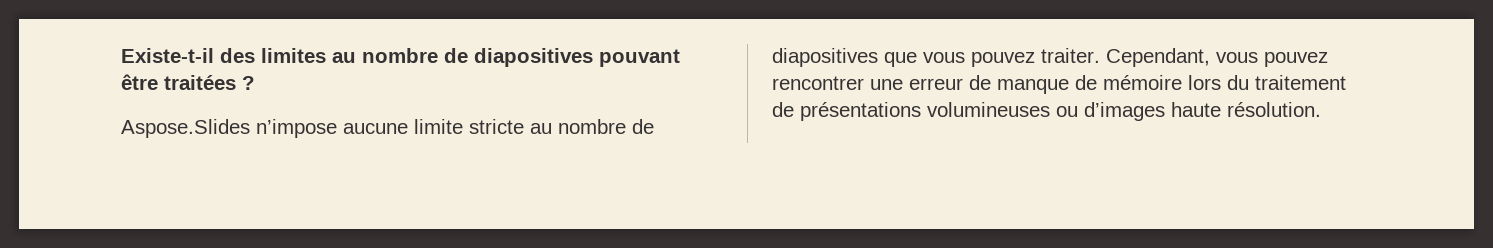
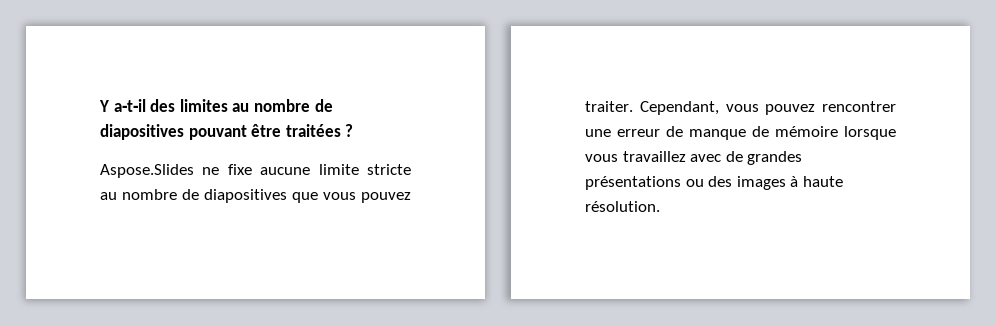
[121,48,214,63] Existe‑t‑il -> [99,99,146,112] Y a‑t‑il
[256,119,337,138] n’impose -> [202,164,252,175] ne fixe
[1188,75,1346,90] [772,102,1165,121] lors du traitement de présentations volumineuses ou d’images -> [844,126,896,140] [585,151,803,165] [585,176,799,190] lorsque vous travaillez avec de grandes présentations ou des images à

